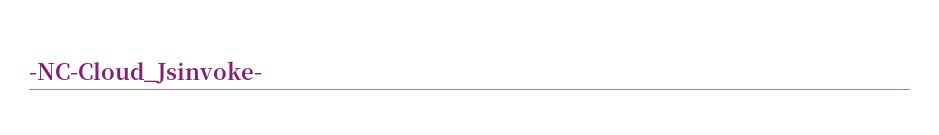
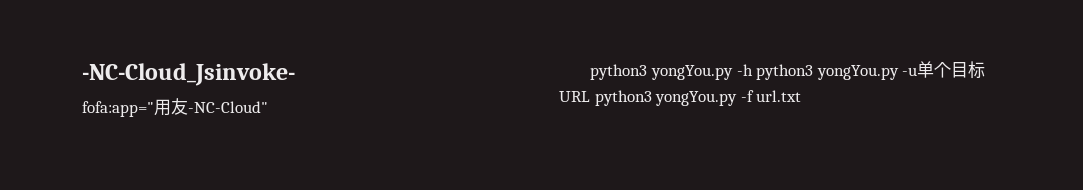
(262, 72) none -> [82,98,268,117] [590,61,986,80] [559,90,802,106] // fofa:app="用友-NC-Cloud" // python3 yongYou.py -h python3 yongYou.py -u单个目标URL python3 yongYou.py -f url.txt

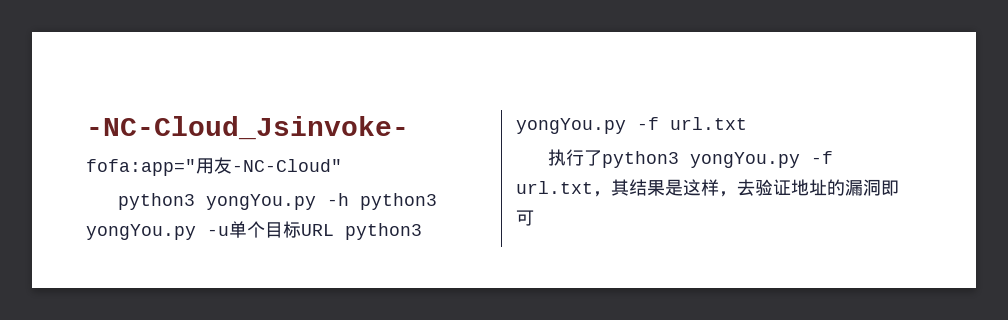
(802, 96) none -> [548,149,834,168] [516,179,899,197] [516,210,534,226] // 执行了python3 yongYou.py -f url.txt，其结果是这样，去验证地址的漏洞即可

